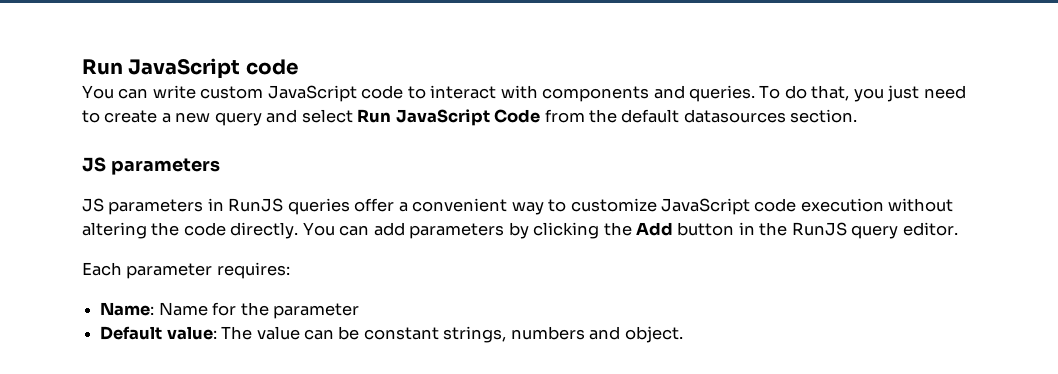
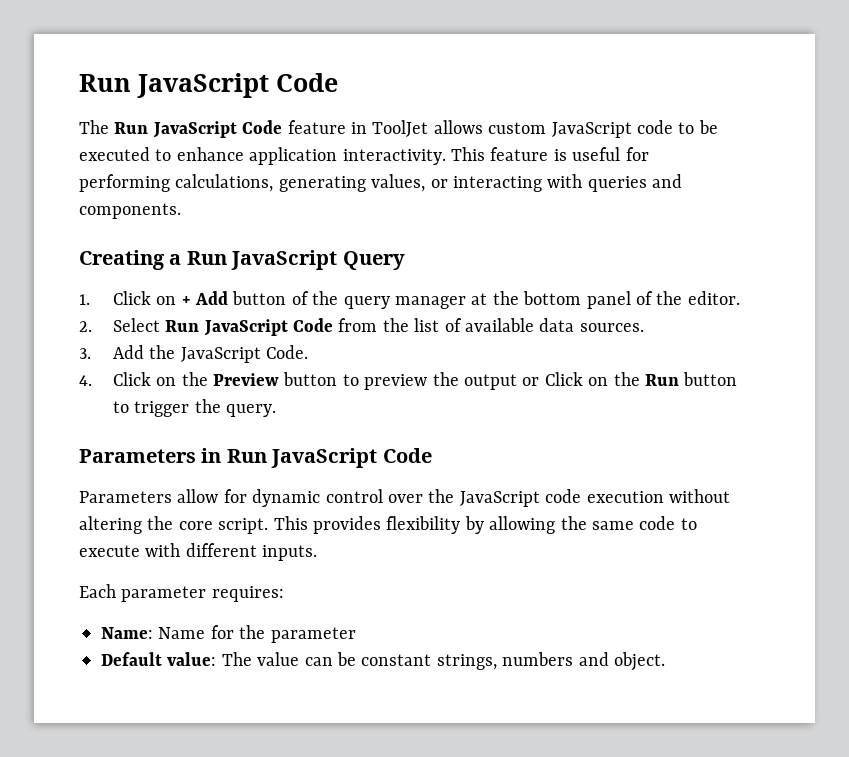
[82,58,298,79] [82,85,966,102] [82,109,353,126] Run JavaScript code // You can write custom JavaScript code to interact with components and queries. To do that, you just need to create a new query and select -> [79,73,338,98] [79,120,718,138] [79,147,649,165] [79,174,683,192] [79,203,181,219] [79,250,405,270] [79,291,740,309] [79,318,160,332] Run JavaScript Code // The Run JavaScript Code feature in ToolJet allows custom JavaScript code to be executed to enhance application interactivity. This feature is useful for performing calculations, generating values, or interacting with queries and components. // Creating a Run JavaScript Query // 1. Click on + Add button of the query manager at the bottom panel of the editor. // 2. Select
[621,109,858,123] [82,157,220,175] [82,198,657,215] default datasources section. // JS parameters // JS parameters in RunJS queries offer a convenient way to customize -> [414,318,644,332] [79,345,309,363] [79,372,738,390] [112,399,277,417] [79,448,432,468] [79,489,455,507] list of available data sources. // 3. Add the JavaScript Code. // 4. Click on the Preview button to preview the output or Click on the Run button to trigger the query. // Parameters in Run JavaScript Code // Parameters allow for dynamic control over the
[183,222,958,239] code directly. You can add parameters by clicking the Add button in the RunJS query editor. -> [178,516,697,534] [79,543,318,561] core script. This provides flexibility by allowing the same code to execute with different inputs.

